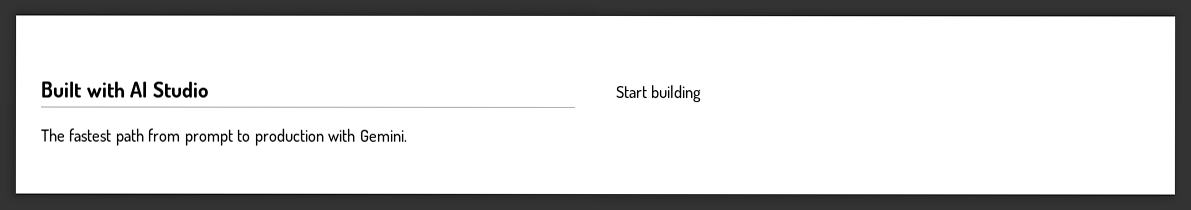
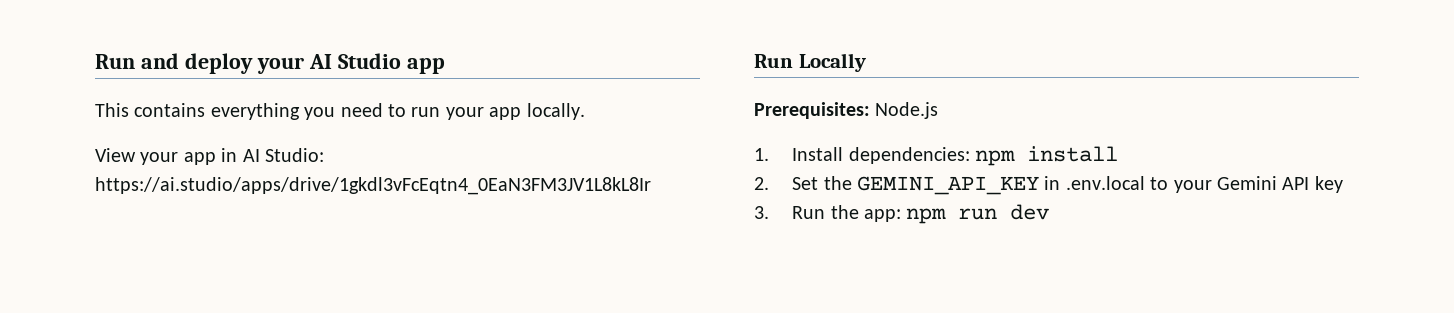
[41,81,210,98] [40,128,407,146] [616,85,703,103] Built with AI Studio // The fastest path from prompt to production with Gemini. // Start building -> [95,53,445,74] [95,103,585,120] [95,148,324,165] [95,177,651,195] [754,53,866,72] [754,102,939,119] [754,146,1118,166] [754,176,1343,195] [754,204,1050,224] Run and deploy your AI Studio app // This contains everything you need to run your app locally. // View your app in AI Studio: https://ai.studio/apps/drive/1gkdl3vFcEqtn4_0EaN3FM3JV1L8kL8Ir // Run Locally // Prerequisites: Node.js // 1. Install dependencies: npm install // 2. Set the GEMINI_API_KEY in .env.local to your Gemini API key // 3. Run the app: npm run dev

